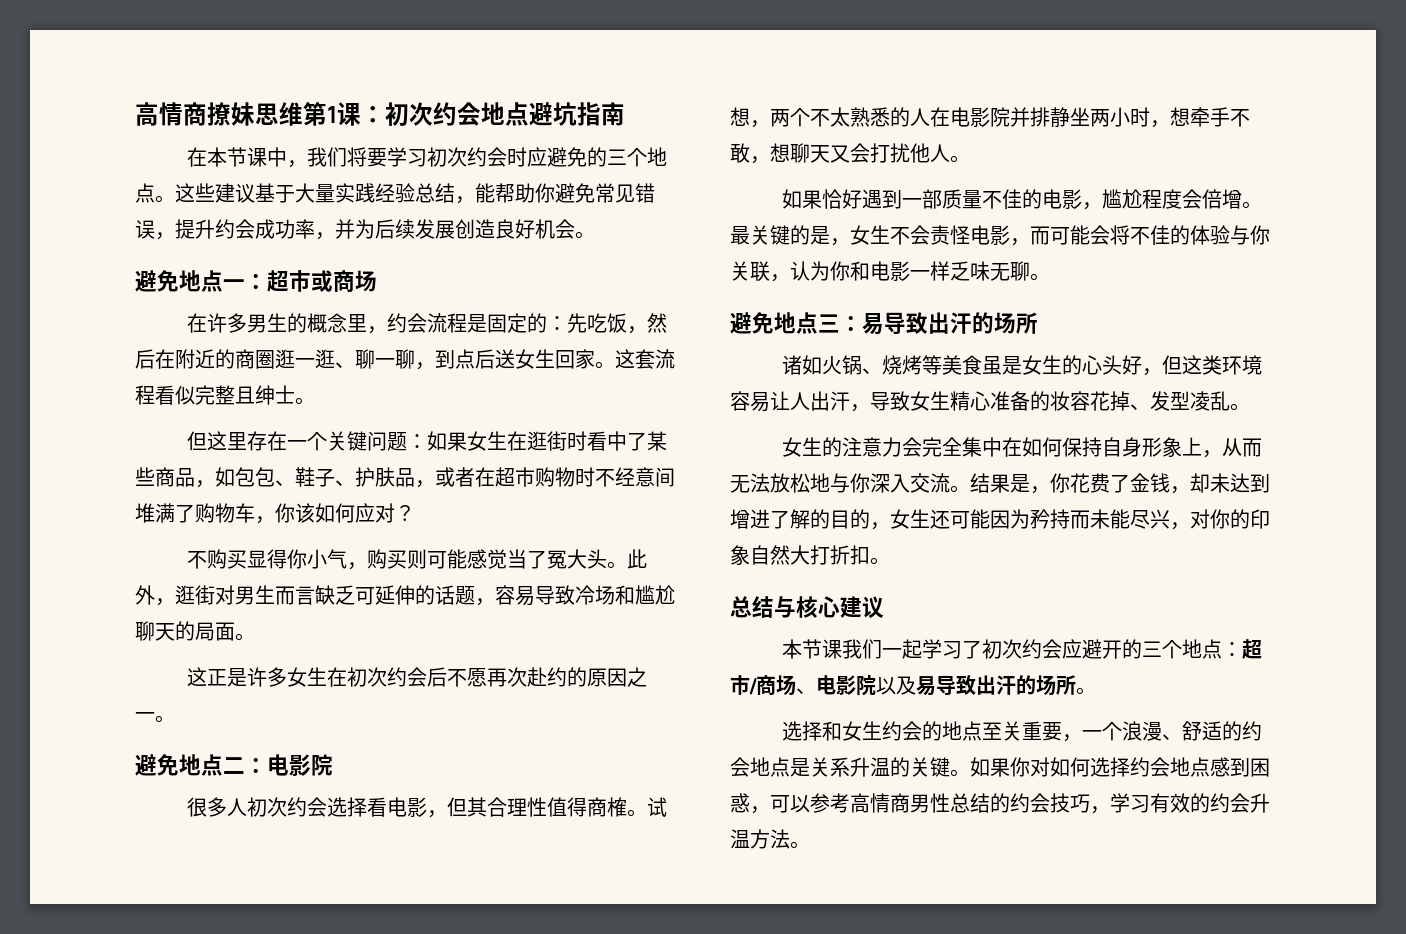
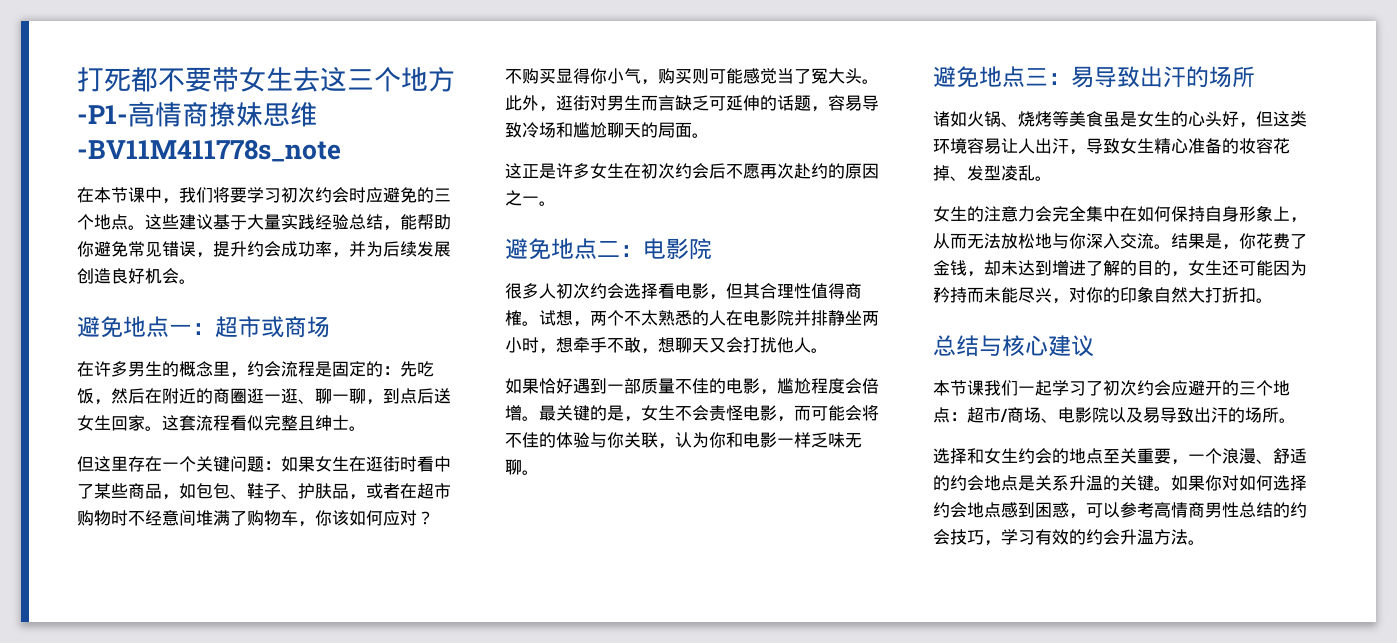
[135,102,625,126] 高情商撩妹思维第1课：初次约会地点避坑指南 -> [77,67,455,92] [77,101,317,127] [77,139,341,162] 打死都不要带女生去这三个地方-P1-高情商撩妹思维-BV11M411778s_note

